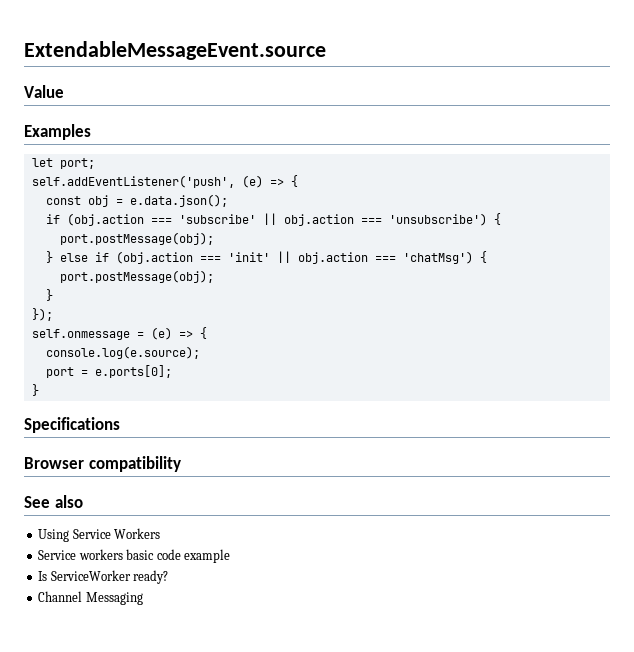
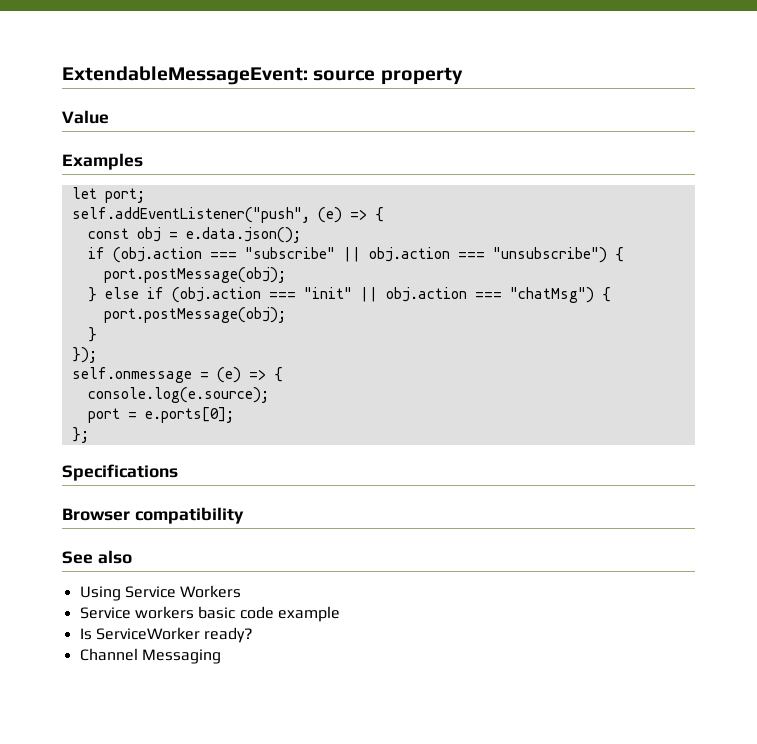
[24,41,326,60] ExtendableMessageEvent.source -> [62,66,463,85] ExtendableMessageEvent: source property
[31,175,235,188] self.addEventListener('push', -> [71,207,310,223] self.addEventListener("push",
[178,213,487,226] 'subscribe' || obj.action === 'unsubscribe') -> [244,247,607,263] "subscribe" || obj.action === "unsubscribe")
[227,251,473,264] 'init' || obj.action === 'chatMsg') -> [303,287,594,303] "init" || obj.action === "chatMsg")
[31,384,39,396] } -> [71,427,89,443] };

